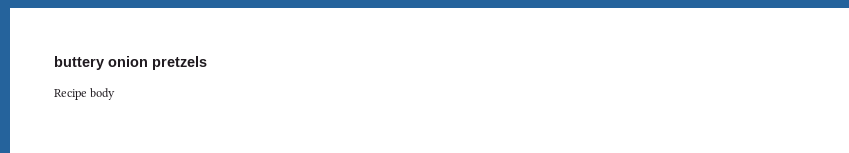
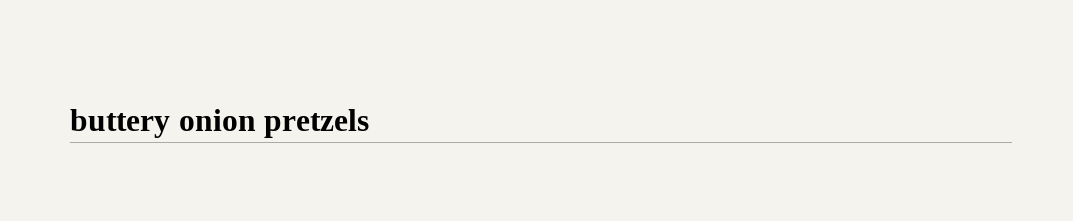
[54,88,116,100] // Recipe body -> (370, 123) none

